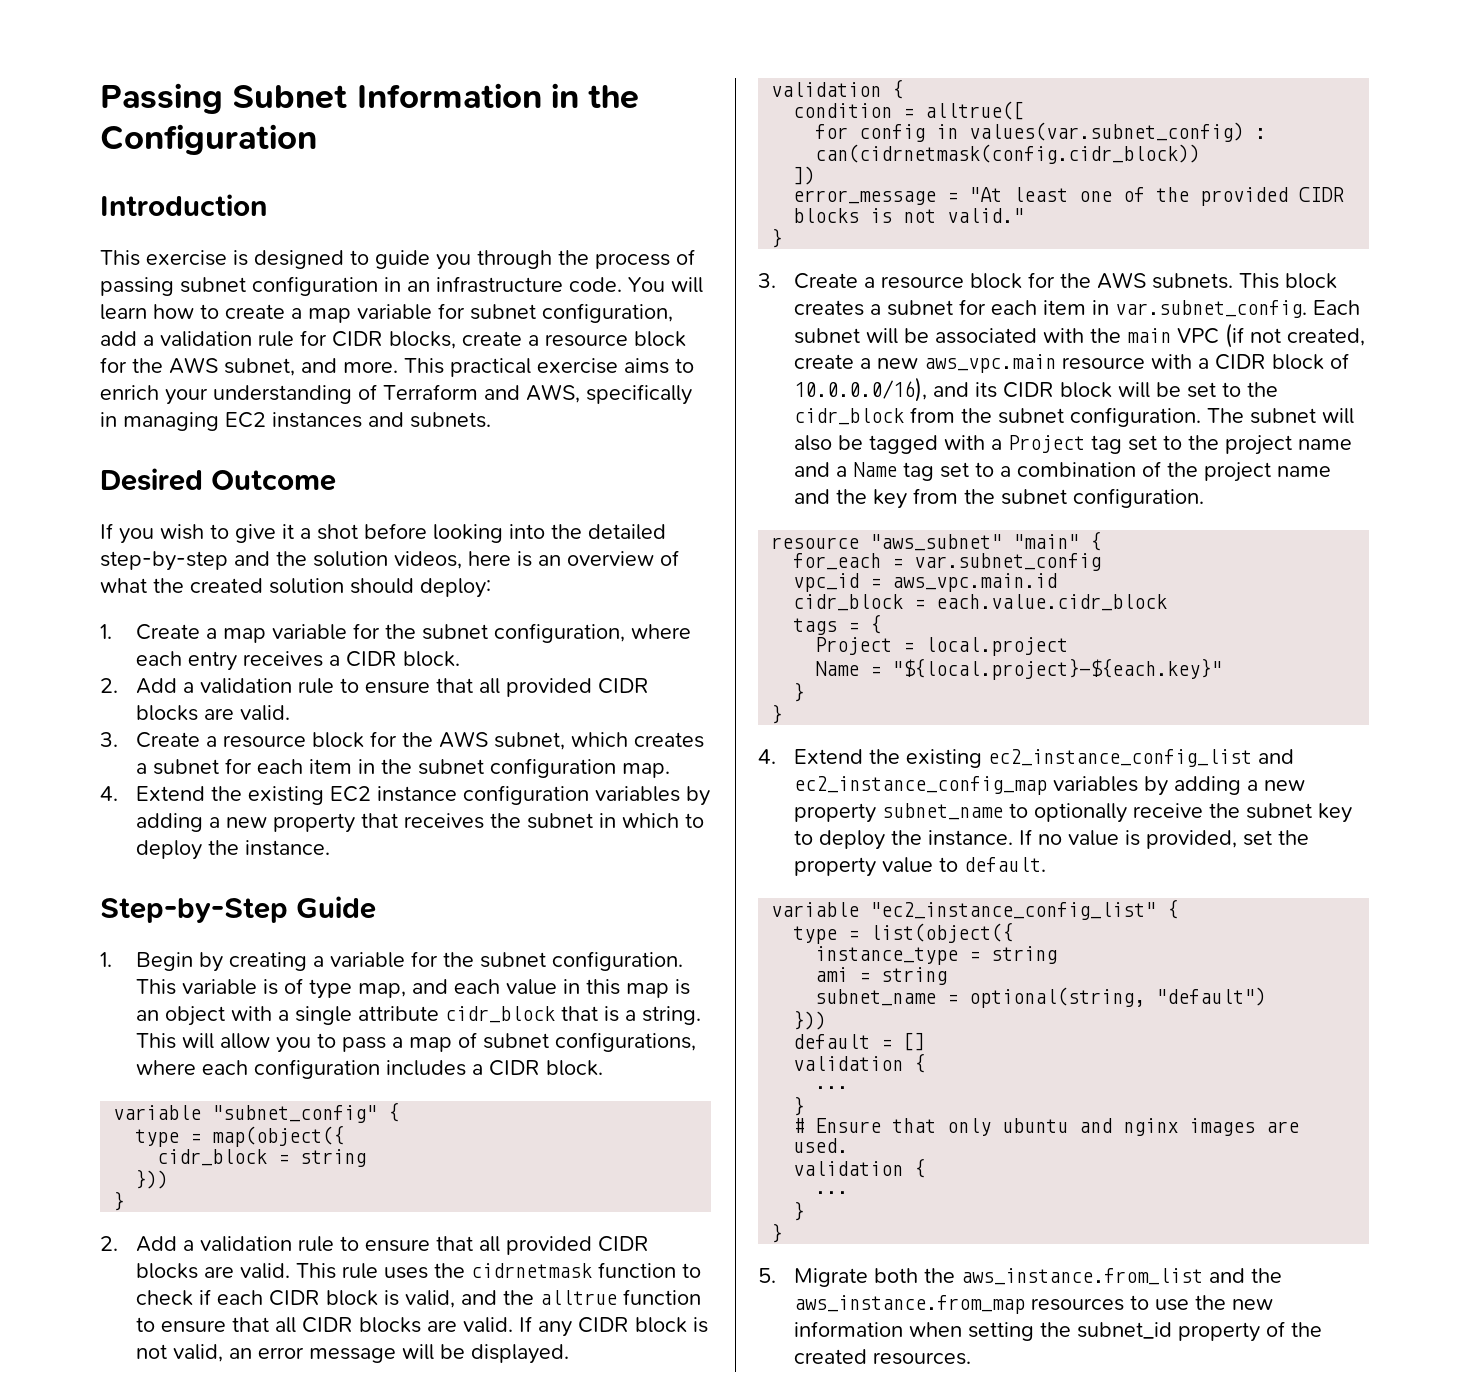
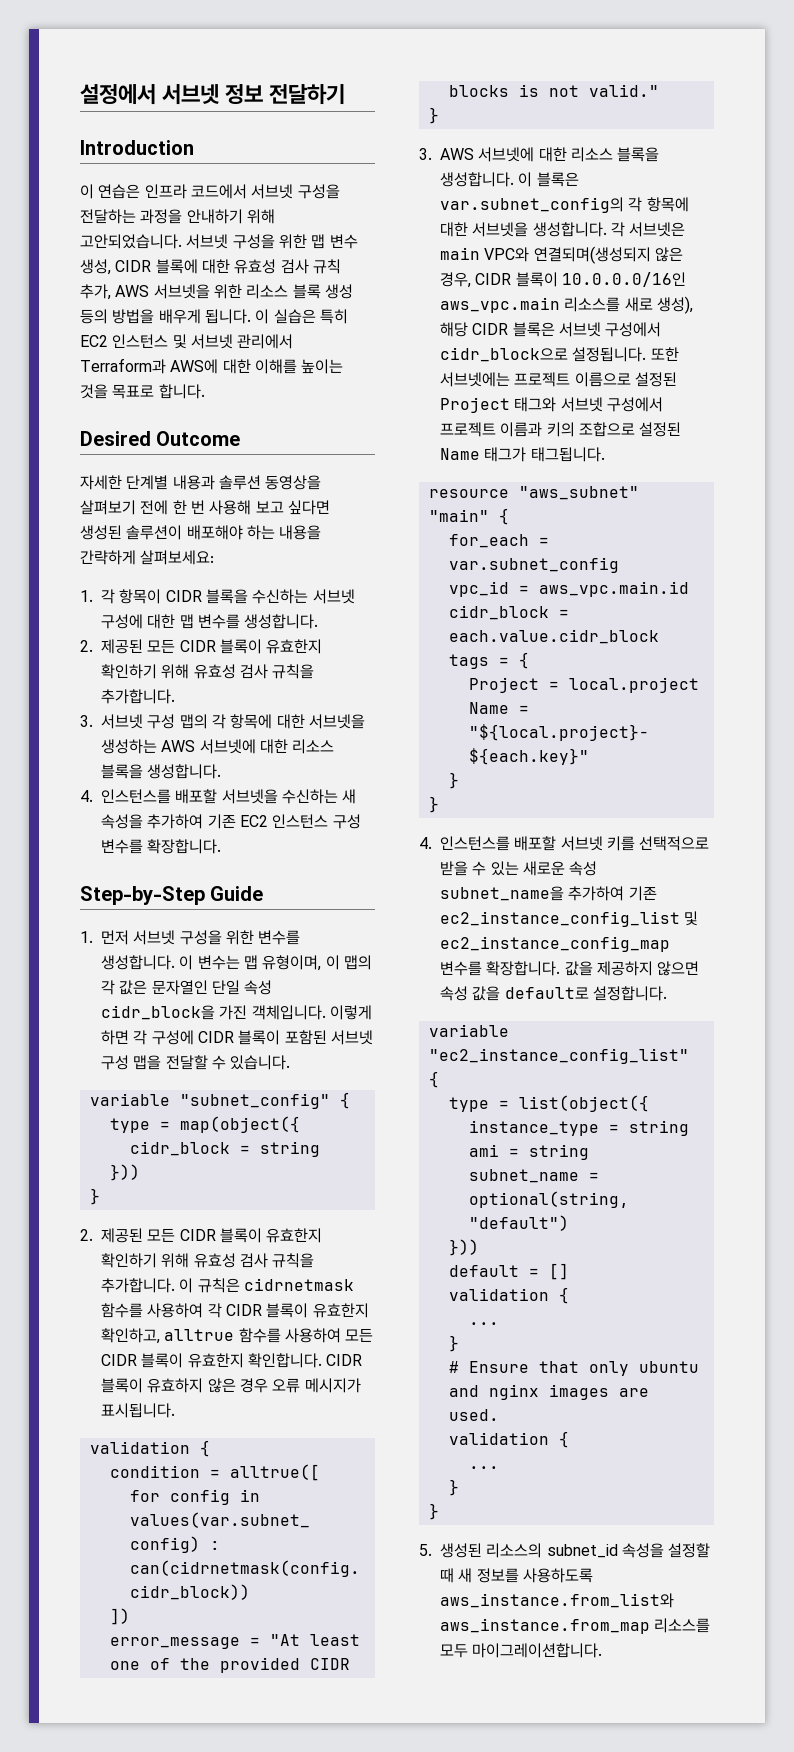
[100,83,640,114] [100,124,317,155] [100,194,267,216] [100,249,695,270] [100,276,703,296] [100,303,673,323] [100,330,686,349] [100,357,694,377] [100,384,692,405] [100,412,491,431] [100,468,336,491] [100,523,666,544] [100,550,679,571] [100,578,491,598] [100,623,691,643] [135,651,460,671] [100,678,649,697] [135,705,290,721] [100,731,704,750] [135,758,670,778] [100,785,710,806] [135,813,704,833] [135,840,330,860] [100,896,376,923] [100,951,683,972] [135,978,690,999] [135,1006,701,1026] [135,1032,696,1053] [135,1059,603,1079] Passing Subnet Information in the Configuration // Introduction // This exercise is designed to guide you through the process of passing subnet configuration in an infrastructure code. You will learn how to create a map variable for subnet configuration, add a validation rule for CIDR blocks, create a resource block for the AWS subnet, and more. This practical exercise aims to enrich your understanding of Terraform and AWS, specifically in managing EC2 instances and subnets. // Desired Outcome // If you wish to give it a shot before looking into the detailed step-by-step and the solution videos, here is an overview of what the created solution should deploy: // 1. Create a map variable for the subnet configuration, where each entry receives a CIDR block. // 2. Add a validation rule to ensure that all provided CIDR blocks are valid. // 3. Create a resource block for the AWS subnet, which creates a subnet for each item in the subnet configuration map. // 4. Extend the existing EC2 instance configuration variables by adding a new property that receives the subnet in which to deploy the instance. // Step-by-Step Guide // 1. Begin by creating a variable for the subnet configuration. This variable is of type map, and each value in this map is an object with a single attribute cidr_block that is a string. This will allow you to pass a map of subnet configurations, where each configuration includes a CIDR block. -> [80,84,346,105] [80,140,194,155] [80,184,340,199] [80,209,275,224] [80,234,358,249] [80,259,341,275] [80,284,353,300] [80,309,348,324] [80,334,294,349] [80,358,344,374] [80,384,205,399] [80,431,241,446] [80,475,322,490] [80,500,330,515] [80,525,322,540] [80,550,215,565] [80,589,355,604] [101,614,319,629] [80,639,323,654] [101,664,315,679] [101,689,175,704] [80,714,365,729] [101,739,335,754] [101,764,222,779] [80,789,357,804] [101,814,361,829] [101,839,222,854] [80,886,264,905] [80,930,301,945] [101,955,372,971] [101,980,273,995] [101,1005,372,1020] [101,1030,373,1045] [101,1055,291,1070] 설정에서 서브넷 정보 전달하기 // Introduction // 이 연습은 인프라 코드에서 서브넷 구성을 전달하는 과정을 안내하기 위해 고안되었습니다. 서브넷 구성을 위한 맵 변수 생성, CIDR 블록에 대한 유효성 검사 규칙 추가, AWS 서브넷을 위한 리소스 블록 생성 등의 방법을 배우게 됩니다. 이 실습은 특히 EC2 인스턴스 및 서브넷 관리에서 Terraform과 AWS에 대한 이해를 높이는 것을 목표로 합니다. // Desired Outcome // 자세한 단계별 내용과 솔루션 동영상을 살펴보기 전에 한 번 사용해 보고 싶다면 생성된 솔루션이 배포해야 하는 내용을 간략하게 살펴보세요: // 1. 각 항목이 CIDR 블록을 수신하는 서브넷 구성에 대한 맵 변수를 생성합니다. // 2. 제공된 모든 CIDR 블록이 유효한지 확인하기 위해 유효성 검사 규칙을 추가합니다. // 3. 서브넷 구성 맵의 각 항목에 대한 서브넷을 생성하는 AWS 서브넷에 대한 리소스 블록을 생성합니다. // 4. 인스턴스를 배포할 서브넷을 수신하는 새 속성을 추가하여 기존 EC2 인스턴스 구성 변수를 확장합니다. // Step-by-Step Guide // 1. 먼저 서브넷 구성을 위한 변수를 생성합니다. 이 변수는 맵 유형이며, 이 맵의 각 값은 문자열인 단일 속성 cidr_block을 가진 객체입니다. 이렇게 하면 각 구성에 CIDR 블록이 포함된 서브넷 구성 맵을 전달할 수 있습니다.
[135,1236,649,1255] [135,1262,701,1279] [135,1289,701,1308] [135,1316,708,1337] [135,1344,569,1364] Add a validation rule to ensure that all provided CIDR blocks are valid. This rule uses the cidrnetmask function to check if each CIDR block is valid, and the alltrue function to ensure that all CIDR blocks are valid. If any CIDR block is not valid, an error message will be displayed. -> [101,1228,323,1243] [101,1253,315,1268] [101,1278,354,1293] [101,1303,369,1318] [101,1328,374,1344] [101,1353,363,1368] [101,1378,361,1393] [101,1403,175,1418] 제공된 모든 CIDR 블록이 유효한지 확인하기 위해 유효성 검사 규칙을 추가합니다. 이 규칙은 cidrnetmask 함수를 사용하여 각 CIDR 블록이 유효한지 확인하고, alltrue 함수를 사용하여 모든 CIDR 블록이 유효한지 확인합니다. CIDR 블록이 유효하지 않은 경우 오류 메시지가 표시됩니다.
[793,272,1337,289] [793,299,1360,318] [793,323,1365,348] [793,353,1349,373] [793,377,1278,402] [793,407,1354,427] [793,435,1352,455] [793,461,1331,482] [793,488,1204,509] Create a resource block for the AWS subnets. This block creates a subnet for each item in var.subnet_config. Each subnet will be associated with the main VPC (if not created, create a new aws_vpc.main resource with a CIDR block of 10.0.0.0/16), and its CIDR block will be set to the cidr_block from the subnet configuration. The subnet will also be tagged with a Project tag set to the project name and a Name tag set to a combination of the project name and the key from the subnet configuration. -> [440,147,660,162] [440,172,579,187] [440,197,689,213] [440,222,686,237] [440,246,683,264] [440,272,686,288] [440,296,693,314] [440,322,662,337] [440,347,679,362] [440,372,677,387] [440,397,663,413] [440,422,682,437] [440,447,605,462] AWS 서브넷에 대한 리소스 블록을 생성합니다. 이 블록은 var.subnet_config의 각 항목에 대한 서브넷을 생성합니다. 각 서브넷은 main VPC와 연결되며(생성되지 않은 경우, CIDR 블록이 10.0.0.0/16인 aws_vpc.main 리소스를 새로 생성), 해당 CIDR 블록은 서브넷 구성에서 cidr_block으로 설정됩니다. 또한 서브넷에는 프로젝트 이름으로 설정된 Project 태그와 서브넷 구성에서 프로젝트 이름과 키의 조합으로 설정된 Name 태그가 태그됩니다.
[793,749,1294,768] [793,776,1305,796] [793,803,1352,823] [793,829,1309,850] [793,857,1046,877] Extend the existing ec2_instance_config_list and ec2_instance_config_map variables by adding a new property subnet_name to optionally receive the subnet key to deploy the instance. If no value is provided, set the property value to default. -> [440,836,710,851] [440,861,598,876] [440,886,657,901] [440,911,699,927] [440,936,670,952] [440,961,700,976] [440,986,667,1001] 인스턴스를 배포할 서브넷 키를 선택적으로 받을 수 있는 새로운 속성 subnet_name을 추가하여 기존 ec2_instance_config_list 및 ec2_instance_config_map 변수를 확장합니다. 값을 제공하지 않으면 속성 값을 default로 설정합니다.
[793,1268,1282,1287] [793,1295,1273,1314] [793,1321,1322,1342] [793,1349,971,1365] Migrate both the aws_instance.from_list and the aws_instance.from_map resources to use the new information when setting the subnet_id property of the created resources. -> [440,1543,711,1558] [440,1568,593,1583] [440,1593,674,1608] [440,1618,711,1634] [440,1643,603,1658] 생성된 리소스의 subnet_id 속성을 설정할 때 새 정보를 사용하도록 aws_instance.from_list와 aws_instance.from_map 리소스를 모두 마이그레이션합니다.

